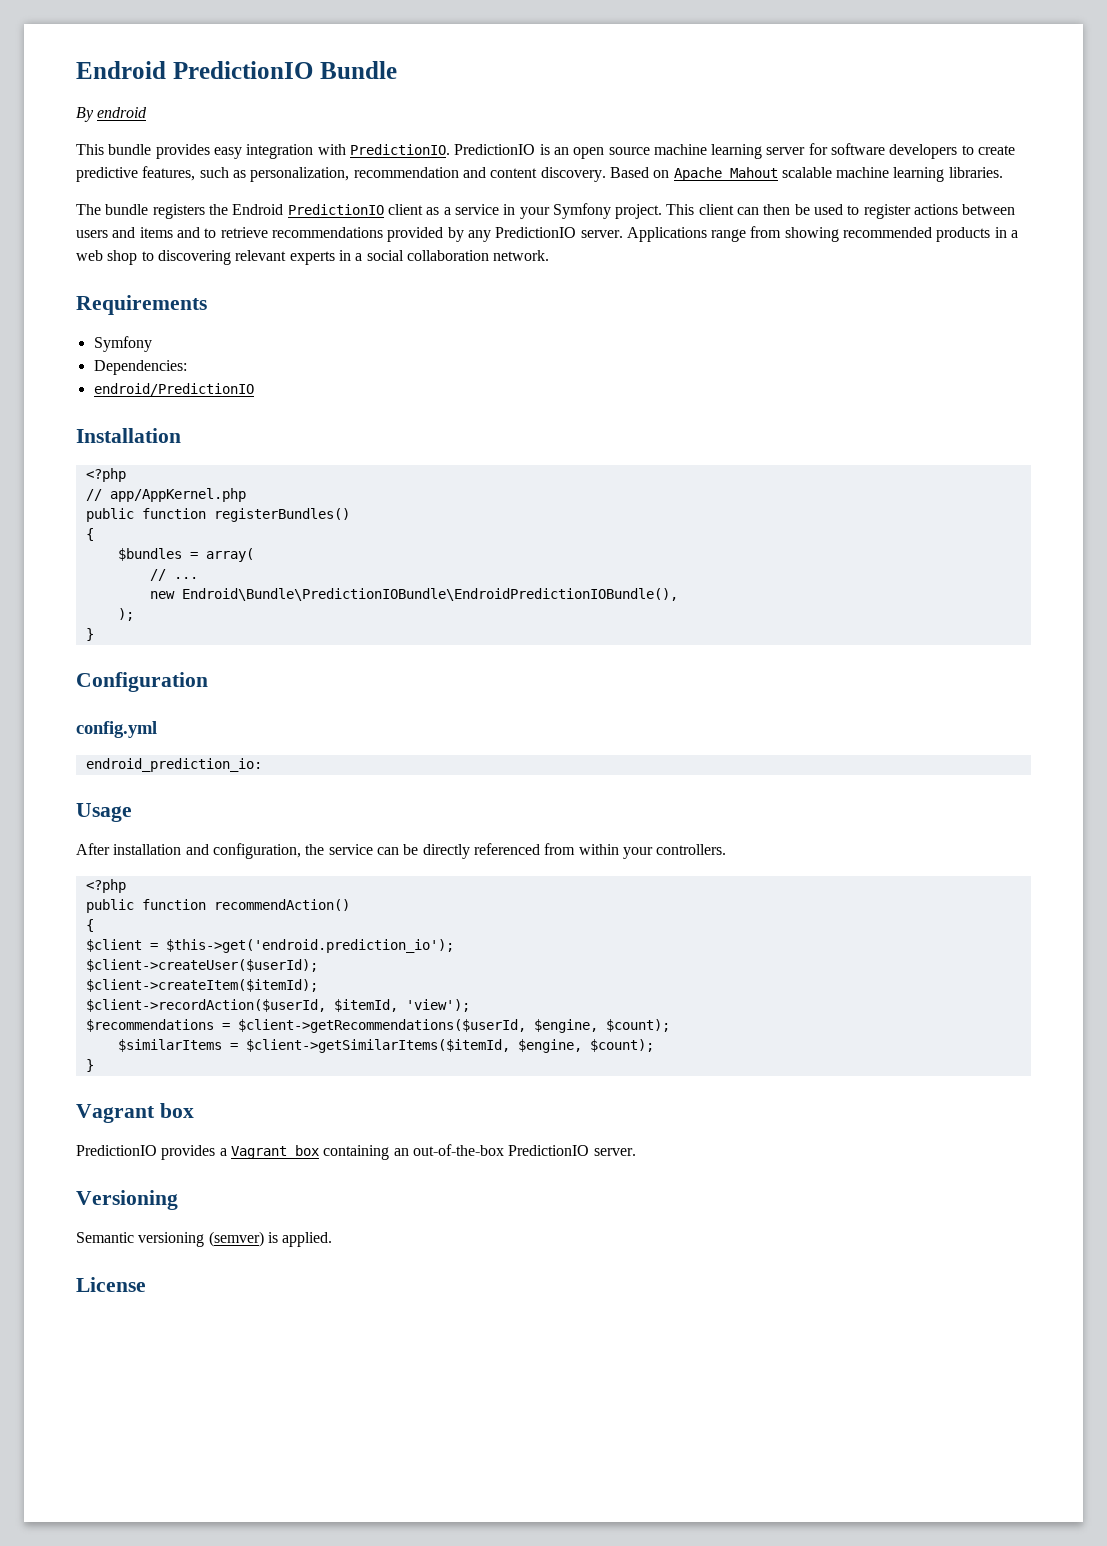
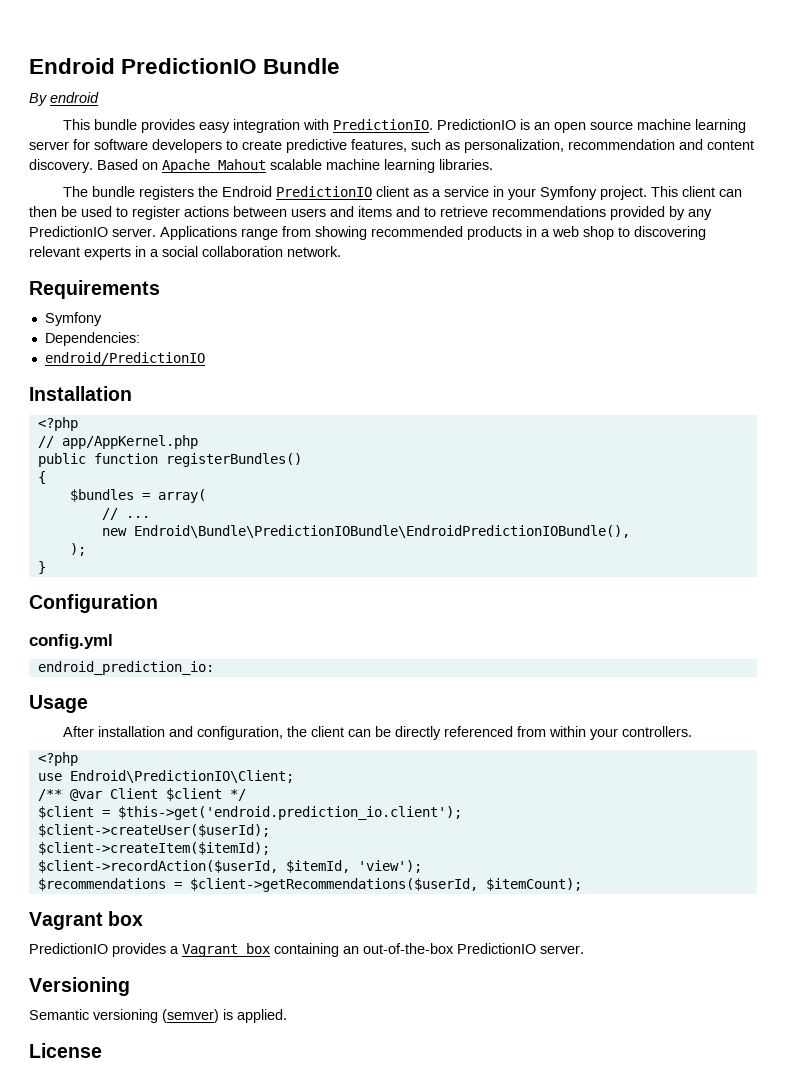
[328,844,373,855] service -> [311,726,345,737] client
[85,899,350,913] [85,919,94,932] public function recommendAction() // { -> [37,770,294,783] [37,788,246,801] use Endroid\PredictionIO\Client; // /** @var Client $client */
[165,939,454,953] $this->get('endroid.prediction_io'); -> [117,806,462,820] $this->get('endroid.prediction_io.client');
[533,1019,670,1033] [117,1039,654,1053] [85,1059,94,1072] $engine, $count); // $similarItems = $client->getSimilarItems($itemId, $engine, $count); // } -> [485,878,582,891] $itemCount);

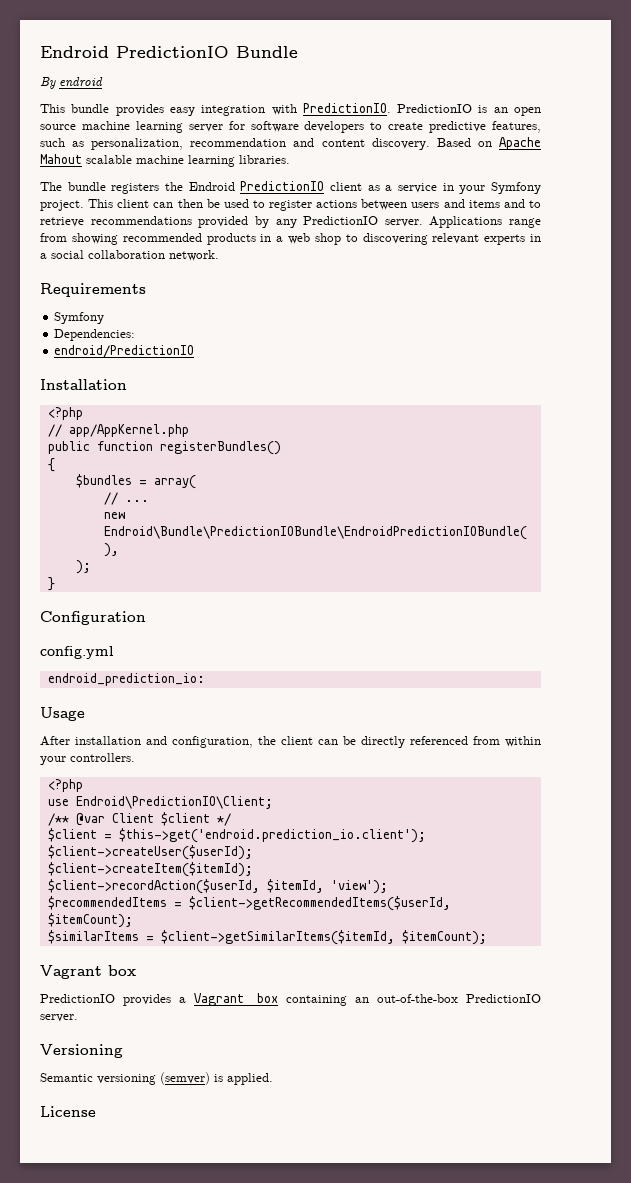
[37,878,478,892] $recommendations = $client->getRecommendations($userId, -> [47,896,451,911] [47,913,133,928] [47,930,395,945] $recommendedItems = $client->getRecommendedItems($userId, $itemCount); // $similarItems = $client->getSimilarItems($itemId,

